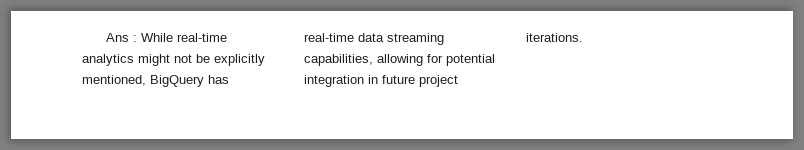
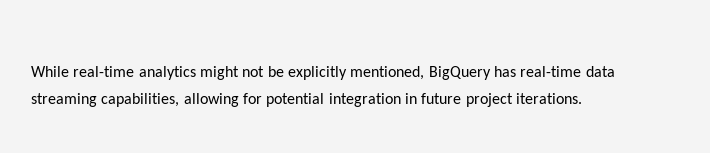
[106,33,138,42] Ans : -> (31, 71) none

